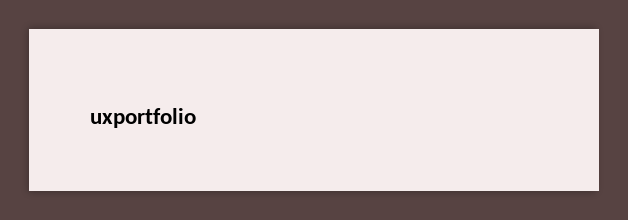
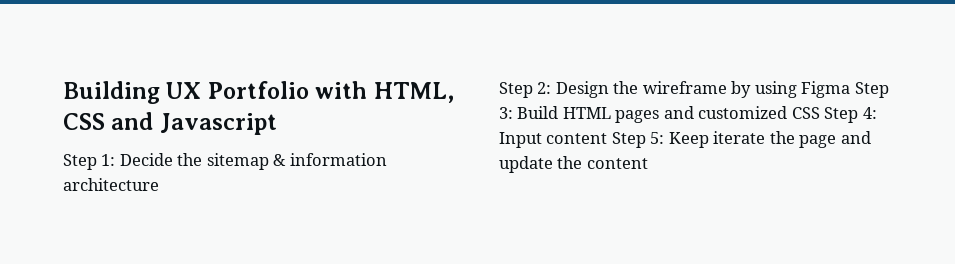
[90,108,196,128] uxportfolio -> [63,81,454,104] [63,112,277,135] [63,153,387,170] [63,178,159,191] [499,81,889,98] [499,106,877,123] [499,131,871,148] [499,156,648,173] Building UX Portfolio with HTML, CSS and Javascript // Step 1: Decide the sitemap & information architecture // Step 2: Design the wireframe by using Figma Step 3: Build HTML pages and customized CSS Step 4: Input content Step 5: Keep iterate the page and update the content

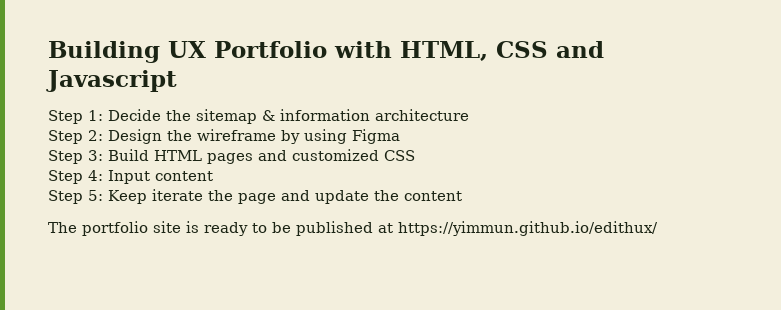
(851, 89) none -> (400, 136) //
(820, 113) none -> (415, 155) //
(608, 138) none -> (213, 176) //
(648, 163) none -> [48,221,658,236] // The portfolio site is ready to be published at https://yimmun.github.io/edithux/

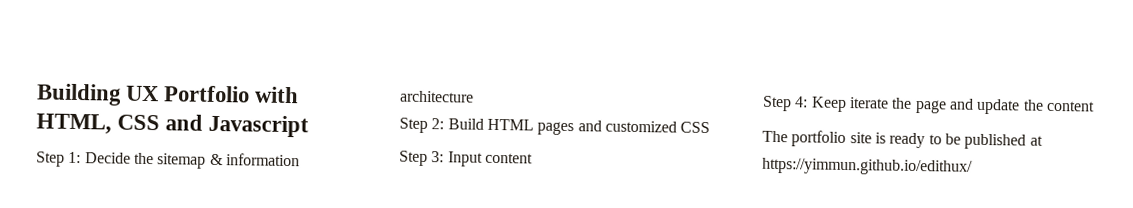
[108,129,400,144] [48,150,103,164] Design the wireframe by using Figma // Step 3: -> (445, 124) none
[88,170,103,181] 4: -> [431,151,445,163] 3:
[88,190,103,201] 5: -> [794,96,809,108] 4:

